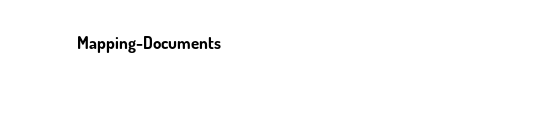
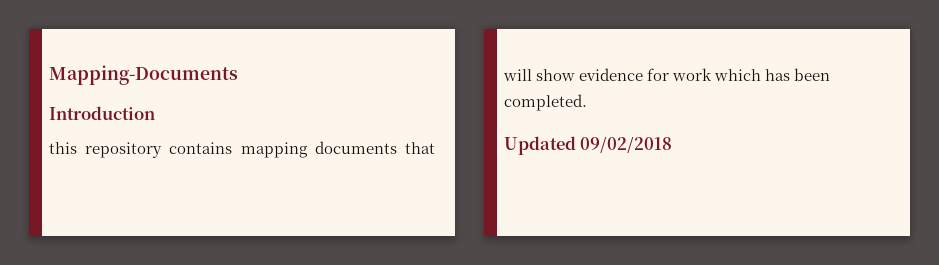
(221, 44) none -> [49,106,155,120] [49,141,435,158] [503,68,831,81] [504,94,587,111] [504,136,673,155] // Introduction // this repository contains mapping documents that will show evidence for work which has been completed. // Updated 09/02/2018

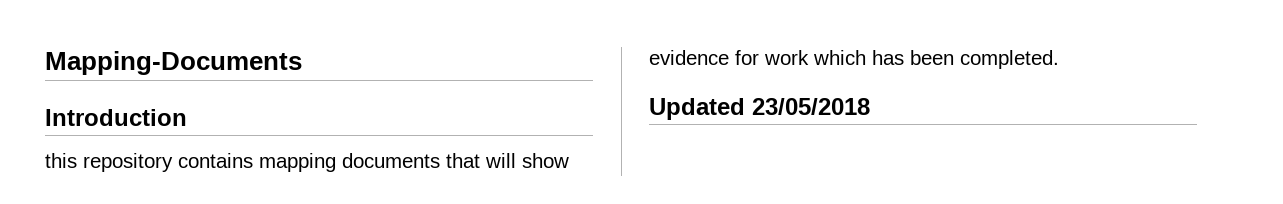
[580,136,673,153] 09/02/2018 -> [752,98,870,115] 23/05/2018

